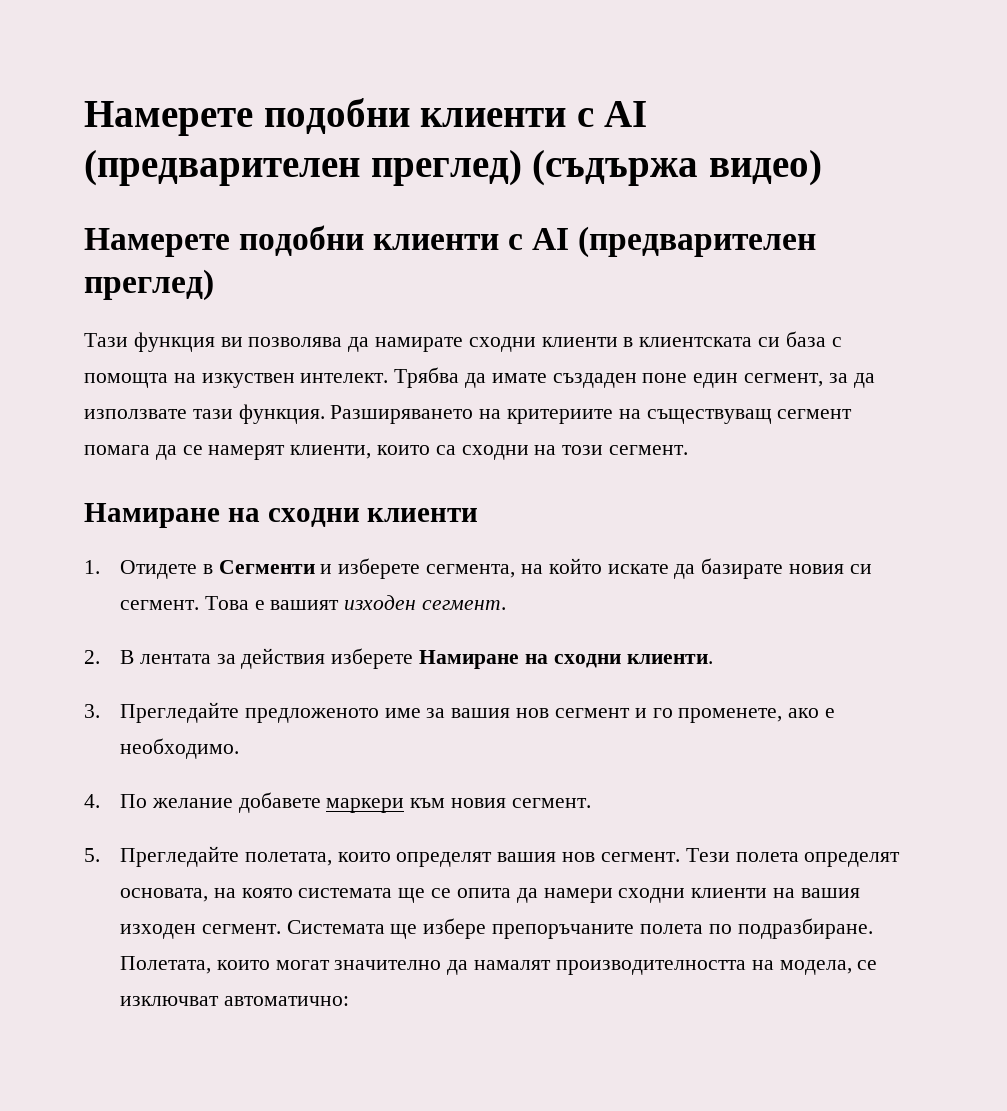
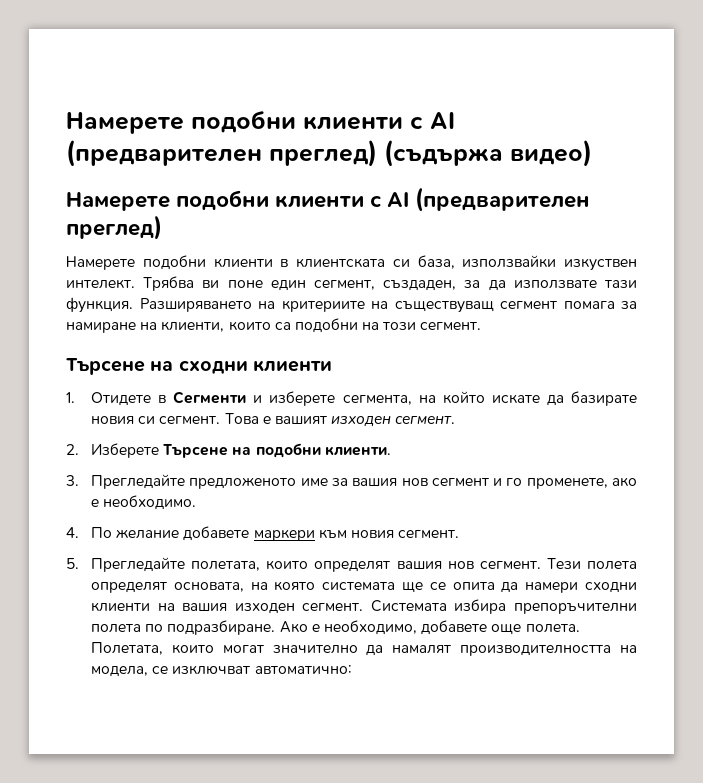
[84,331,842,352] [84,367,637,388] Тази функция ви позволява да намирате сходни клиенти в клиентската си база с помощта на изкуствен интелект. Трябва да имате създаден -> [66,255,637,271] [66,276,220,291] Намерете подобни клиенти в клиентската си база, използвайки изкуствен интелект. Трябва ви
(824, 380) none -> [383,280,457,291] създаден,
[155,445,286,460] да се намерят -> [621,301,637,309] [66,322,158,333] за намиране на
[461,445,529,460] сходни -> [294,318,358,333] подобни
[84,503,220,528] Намиране -> [66,358,145,375] Търсене
[120,648,621,669] В лентата за действия изберете Намиране на сходни -> [91,443,321,458] Изберете Търсене на подобни
[390,918,873,939] ще избере препоръчаните полета по подразбиране. -> [454,599,637,614] [91,620,580,635] избира препоръчителни полета по подразбиране. Ако е необходимо, добавете още полета.

